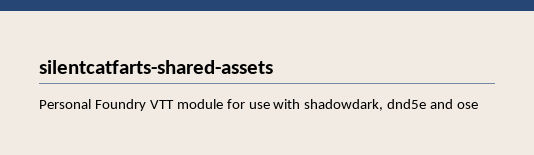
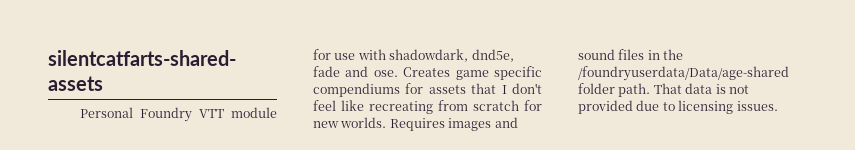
[387,99,479,109] dnd5e and ose -> [471,49,514,62] [313,66,542,80] [313,83,542,97] [313,100,542,114] [313,117,518,131] [578,49,684,60] [578,66,789,81] [578,83,749,97] [578,100,778,114] dnd5e, fade and ose. Creates game specific compendiums for assets that I don't feel like recreating from scratch for new worlds. Requires images and sound files in the /foundryuserdata/Data/age-shared folder path. That data is not provided due to licensing issues.

